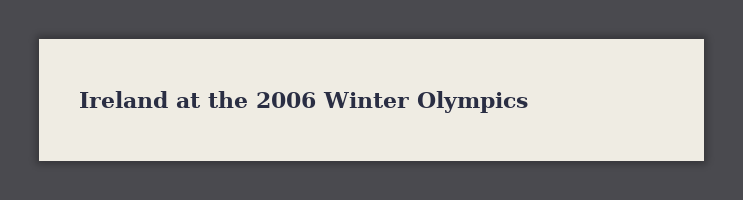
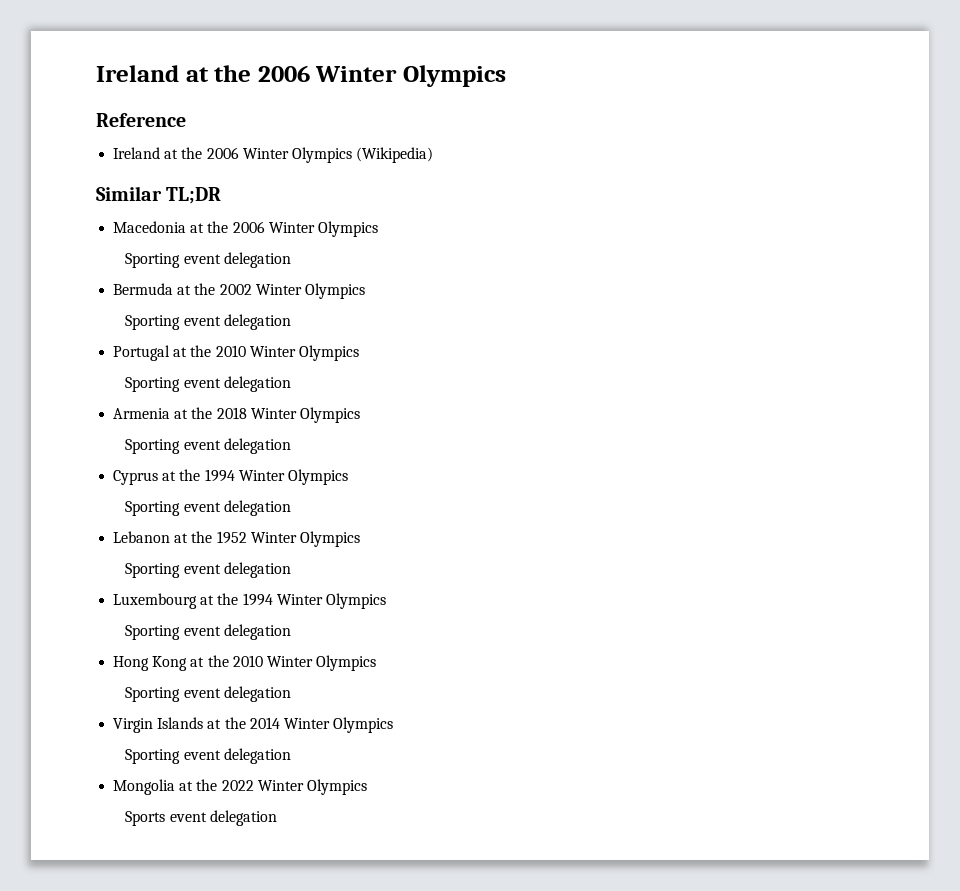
[79,91,528,113] Ireland at the 2006 Winter Olympics -> [96,65,507,87] [96,113,186,127] [113,147,434,163] [96,186,222,204] [113,221,378,237] [125,252,291,268] [113,283,365,299] [125,314,291,330] [113,345,359,361] [125,376,291,392] [113,407,360,423] [125,438,291,454] [113,469,348,485] [125,500,291,516] [113,531,360,547] [125,562,291,578] [113,593,386,609] [125,624,291,640] [113,655,377,671] [125,686,291,702] [113,717,394,733] [125,748,291,764] [113,779,367,795] [125,810,277,826] Ireland at the 2006 Winter Olympics // Reference // Ireland at the 2006 Winter Olympics (Wikipedia) // Similar TL;DR // Macedonia at the 2006 Winter Olympics // Sporting event delegation // Bermuda at the 2002 Winter Olympics // Sporting event delegation // Portugal at the 2010 Winter Olympics // Sporting event delegation // Armenia at the 2018 Winter Olympics // Sporting event delegation // Cyprus at the 1994 Winter Olympics // Sporting event delegation // Lebanon at the 1952 Winter Olympics // Sporting event delegation // Luxembourg at the 1994 Winter Olympics // Sporting event delegation // Hong Kong at the 2010 Winter Olympics // Sporting event delegation // Virgin Islands at the 2014 Winter Olympics // Sporting event delegation // Mongolia at the 2022 Winter Olympics // Sports event delegation

